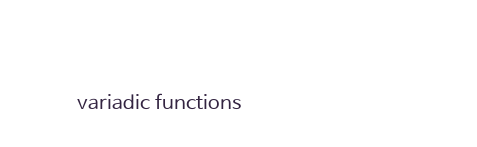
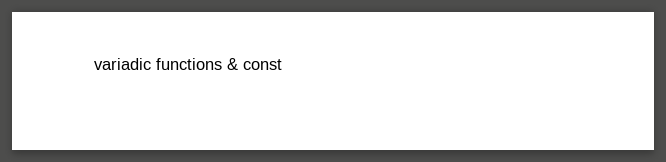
(243, 101) none -> [227,58,282,70] & const

